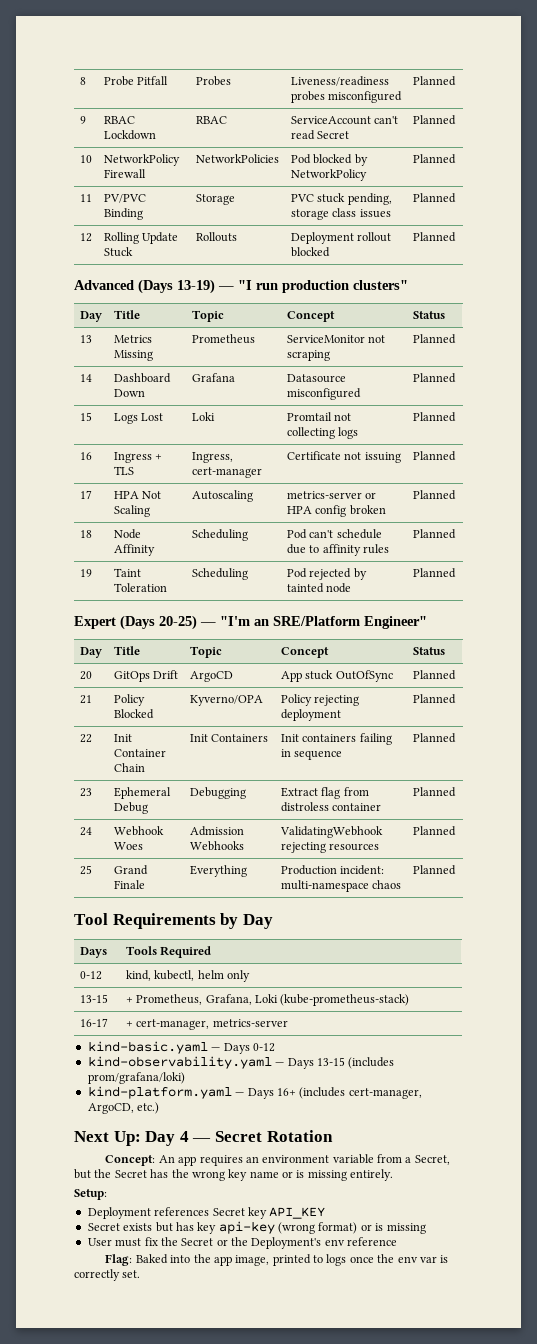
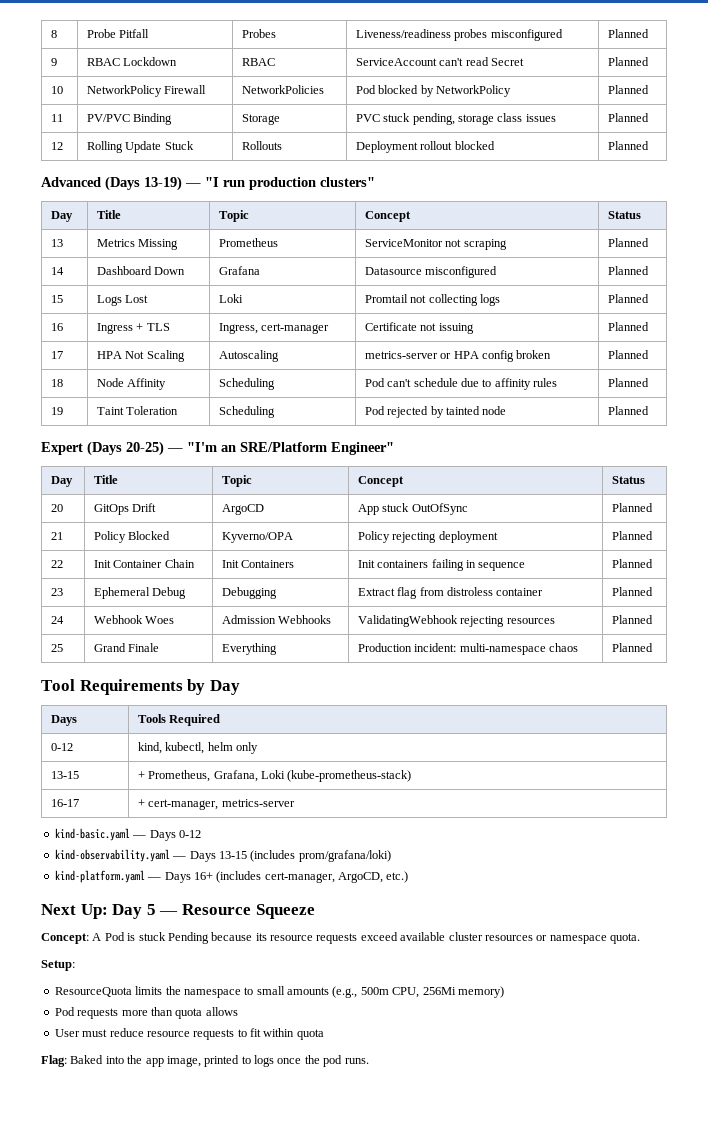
[179,1130,333,1142] [105,1154,450,1166] [74,1169,394,1181] [74,1189,107,1200] [87,1207,326,1219] [87,1221,426,1234] [87,1237,398,1249] 4 — Secret Rotation // Concept: An app requires an environment variable from a Secret, but the Secret has the wrong key name or is missing entirely. // Setup: // Deployment references Secret key API_KEY // Secret exists but has key api-key (wrong format) or is missing // User must fix the Secret or the Deployment's env reference -> [146,904,315,919] [41,932,640,944] [41,960,75,971] [54,986,504,998] [54,1007,238,1019] [54,1028,324,1040] 5 — Resource Squeeze // Concept: A Pod is stuck Pending because its resource requests exceed available cluster resources or namespace quota. // Setup: // ResourceQuota limits the namespace to small amounts (e.g., 500m CPU, 256Mi memory) // Pod requests more than quota allows // User must reduce resource requests to fit within quota
[397,1255,449,1263] [74,1269,141,1281] env var is correctly set. -> [323,1055,369,1067] pod runs.

